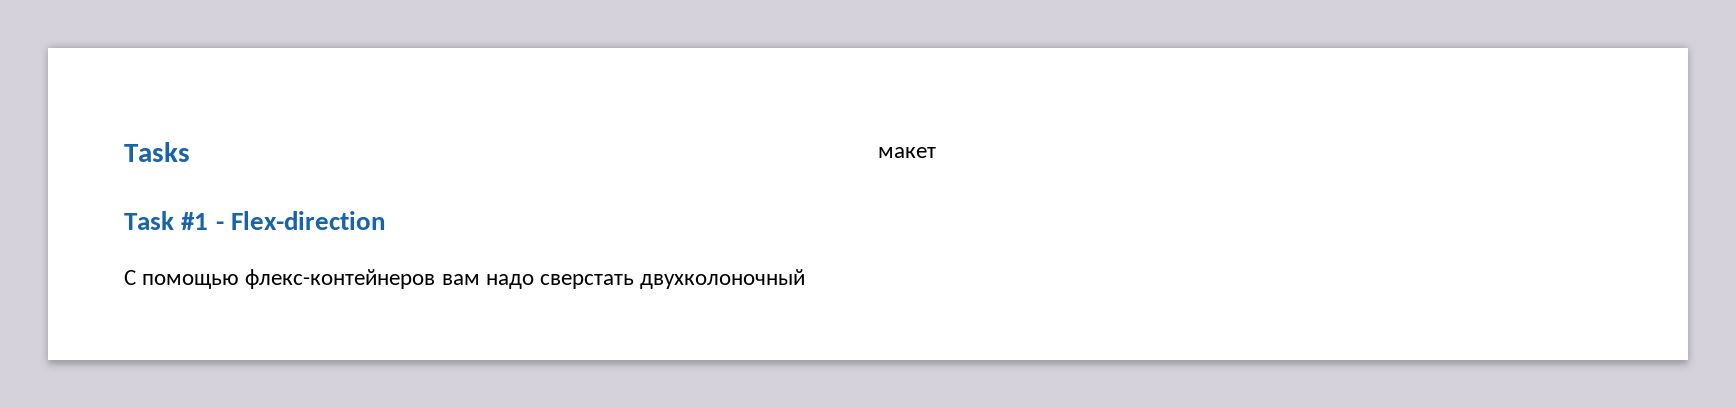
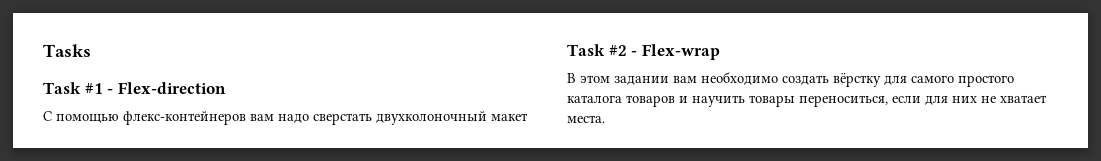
(936, 152) none -> [567,44,720,60] [567,72,1014,87] [567,95,1047,107] [567,115,605,123] // Task #2 - Flex-wrap // В этом задании вам необходимо создать вёрстку для самого простого каталога товаров и научить товары переноситься, если для них не хватает места.

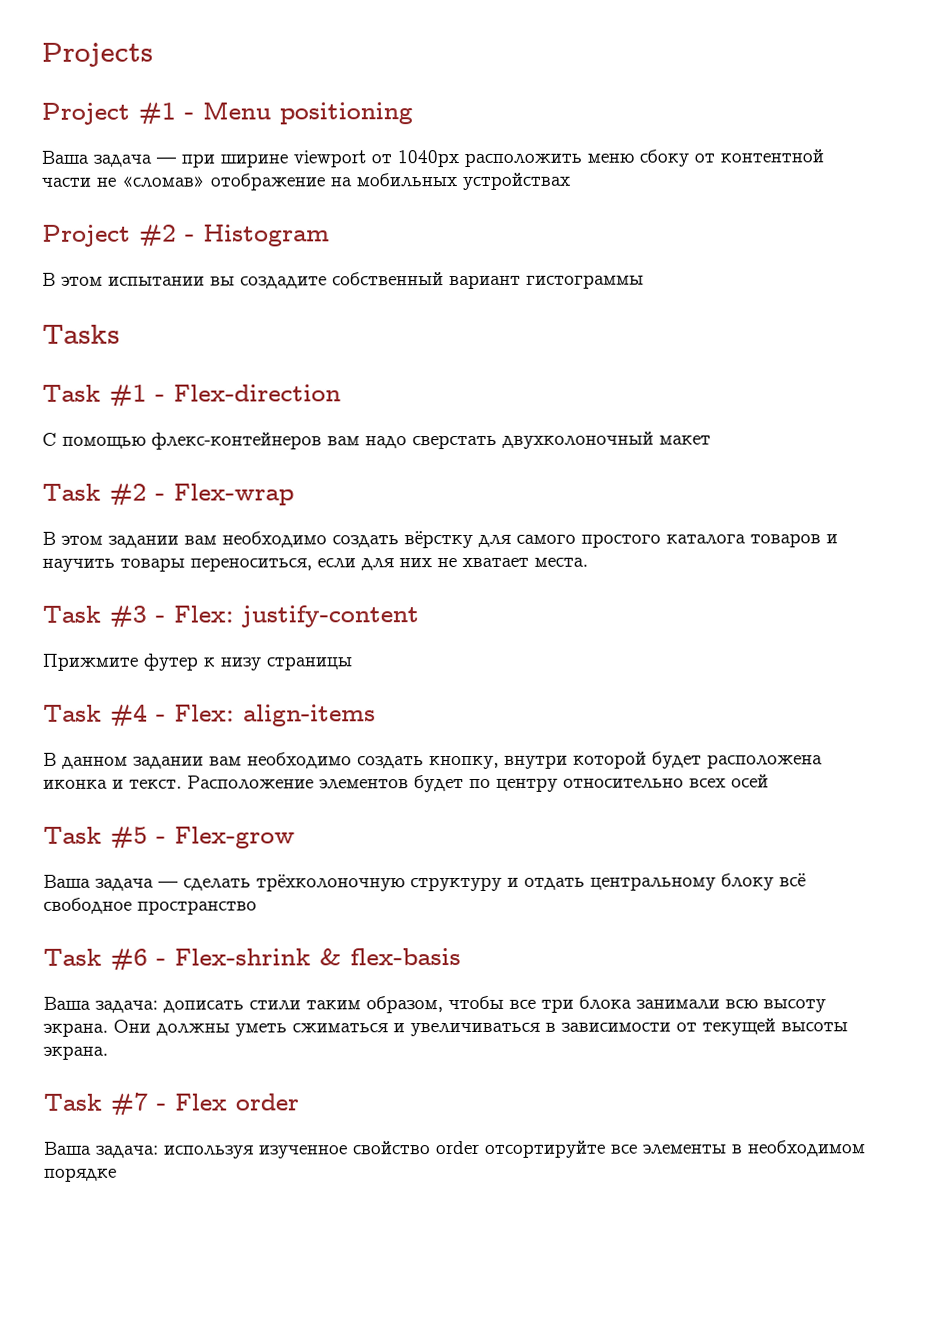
(43, 50) none -> [41,42,153,67] [41,101,413,125] [41,149,824,168] [41,172,571,191] [42,224,330,247] [42,272,644,290] Projects // Project #1 - Menu positioning // Ваша задача — при ширине viewport от 1040px расположить меню сбоку от контентной части не «сломав» отображение на мобильных устройствах // Project #2 - Histogram // В этом испытании вы создадите собственный вариант гистограммы //
(605, 119) none -> [42,605,419,628] [42,653,353,671] [43,703,376,727] [43,751,823,770] [43,774,769,793] [43,826,295,849] [43,873,806,892] [43,897,257,915] [43,948,461,971] [43,995,826,1014] [43,1018,848,1037] [43,1045,108,1060] [43,1092,299,1116] [44,1140,866,1159] [44,1167,117,1182] // Task #3 - Flex: justify-content // Прижмите футер к низу страницы // Task #4 - Flex: align-items // В данном задании вам необходимо создать кнопку, внутри которой будет расположена иконка и текст. Расположение элементов будет по центру относительно всех осей // Task #5 - Flex-grow // Ваша задача — сделать трёхколоночную структуру и отдать центральному блоку всё свободное пространство // Task #6 - Flex-shrink & flex-basis // Ваша задача: дописать стили таким образом, чтобы все три блока занимали всю высоту экрана. Они должны уметь сжиматься и увеличиваться в зависимости от текущей высоты экрана. // Task #7 - Flex order // Ваша задача: используя изученное свойство order отсортируйте все элементы в необходимом порядке

